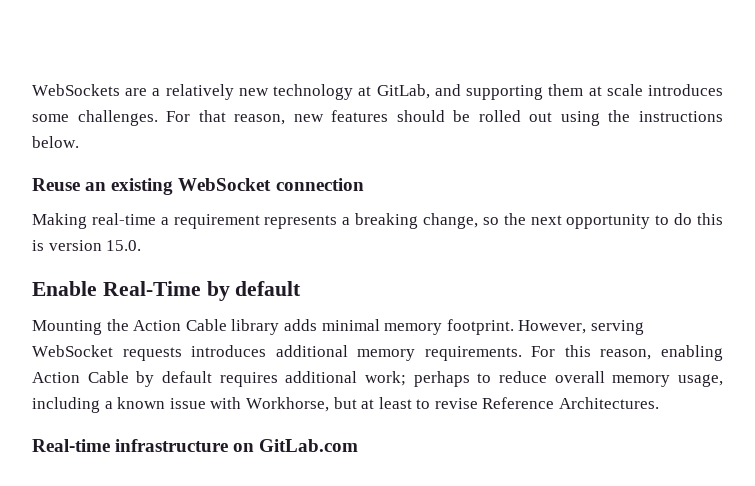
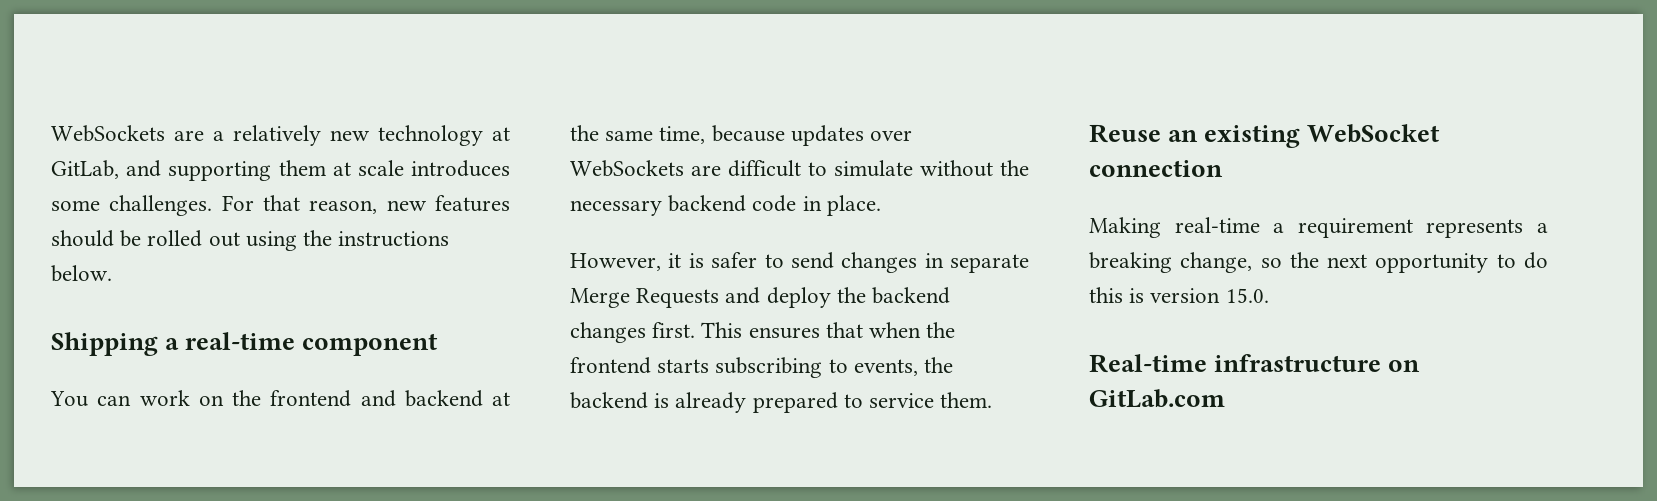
(79, 142) none -> [51,332,439,356] [50,390,510,407] [570,125,913,146] [570,160,1029,177] [570,195,881,216] [570,252,1029,273] [570,287,951,308] [570,322,956,343] [570,357,954,378] [570,392,993,413] // Shipping a real-time component // You can work on the frontend and backend at the same time, because updates over WebSockets are difficult to simulate without the necessary backend code in place. // However, it is safer to send changes in separate Merge Requests and deploy the backend changes first. This ensures that when the frontend starts subscribing to events, the backend is already prepared to service them.
[32,281,302,301] [32,319,644,335] [32,345,723,361] [32,371,723,387] [32,397,660,413] // Enable Real-Time by default // Mounting the Action Cable library adds minimal memory footprint. However, serving WebSocket requests introduces additional memory requirements. For this reason, enabling Action Cable by default requires additional work; perhaps to reduce overall memory usage, including a known issue with Workhorse, but at least to revise Reference Architectures. -> (1269, 295) none

